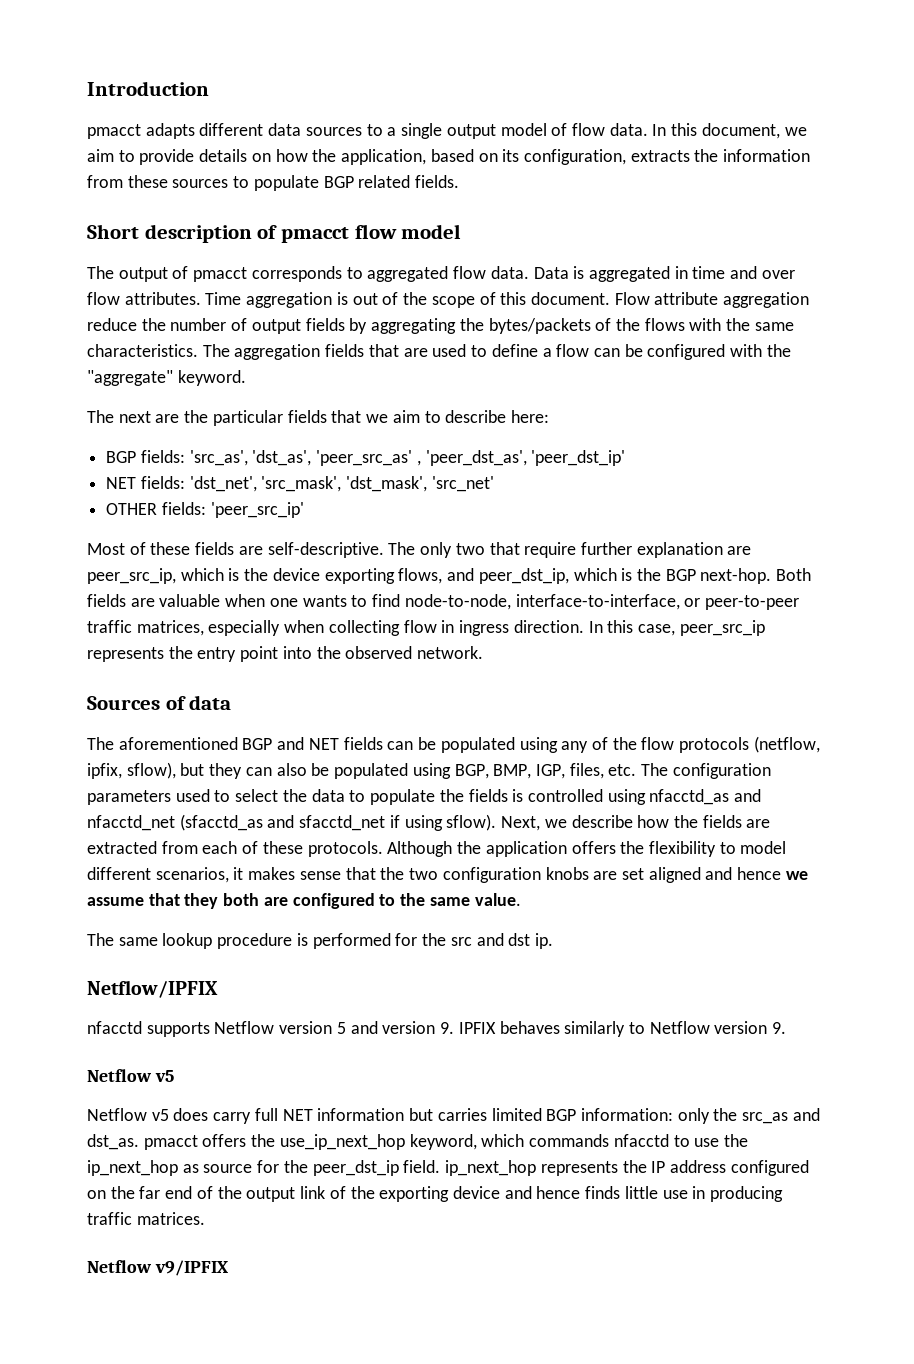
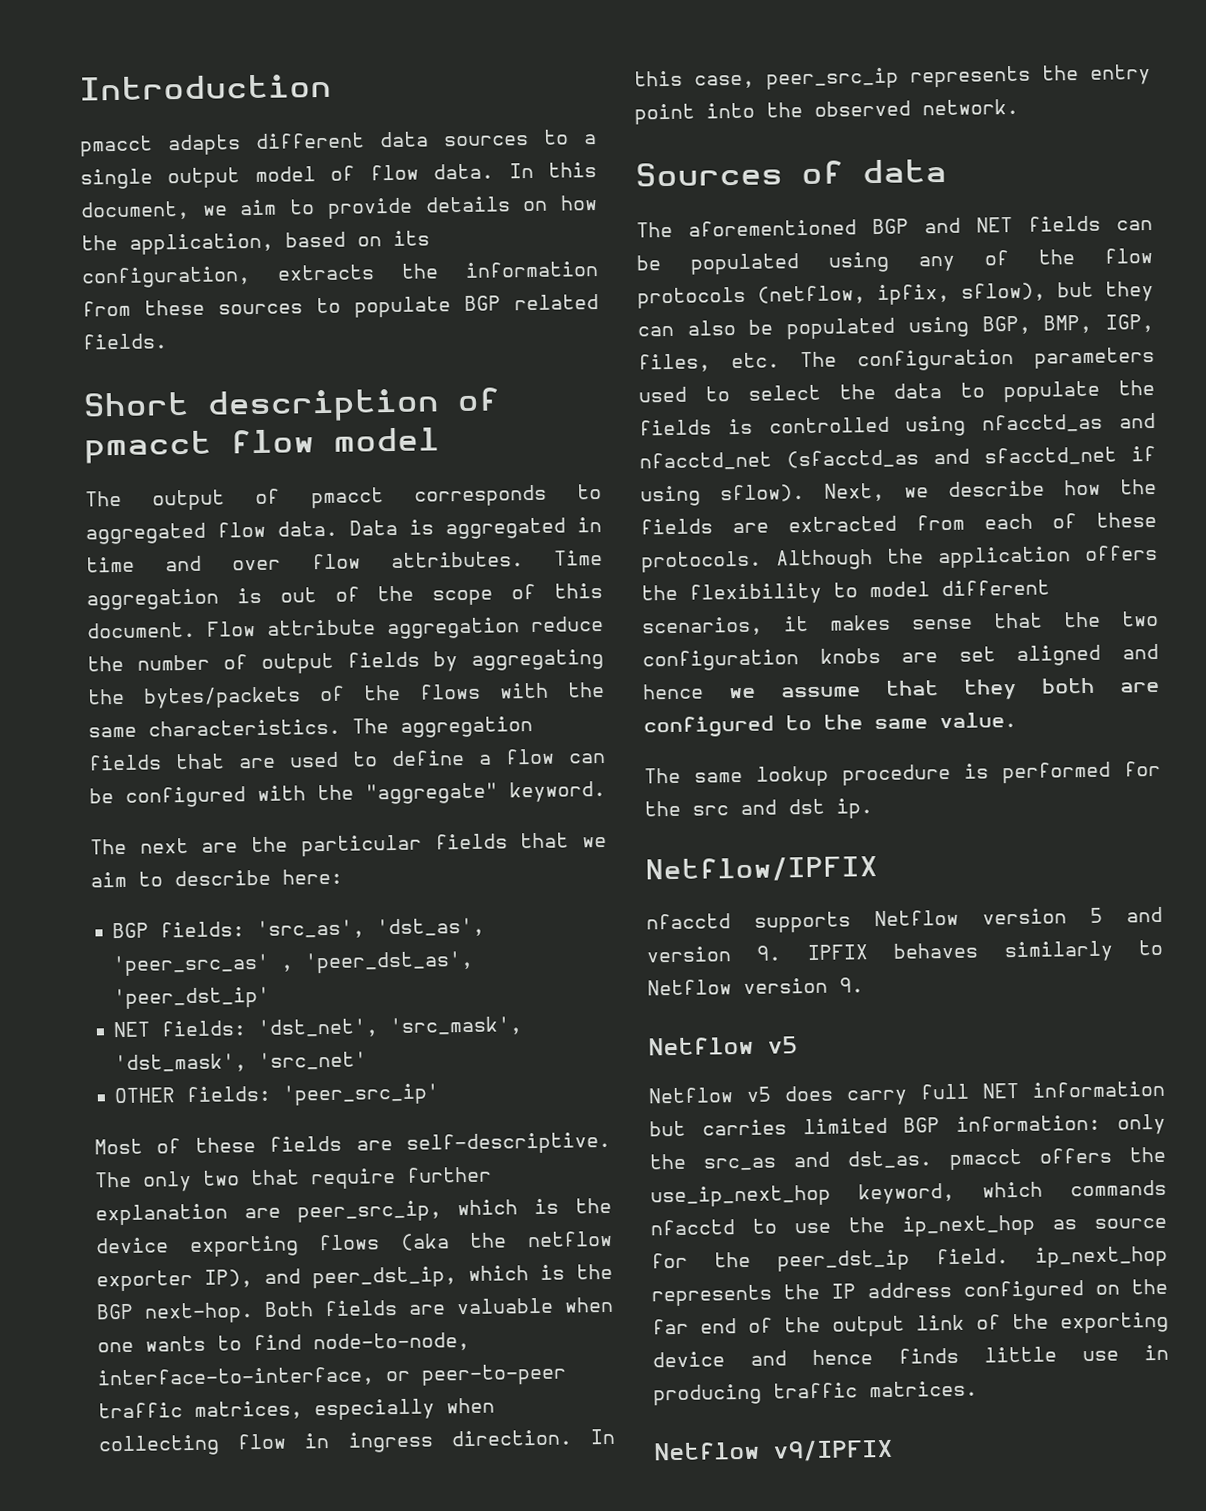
[398,568,443,584] flows, -> [318,1230,613,1251] [96,1269,253,1292] flows (aka the netflow exporter IP),

